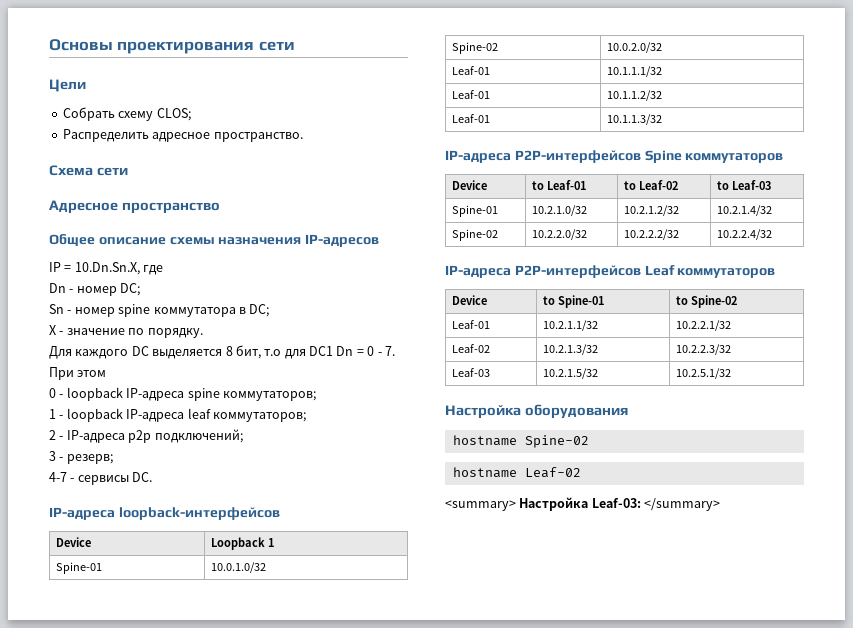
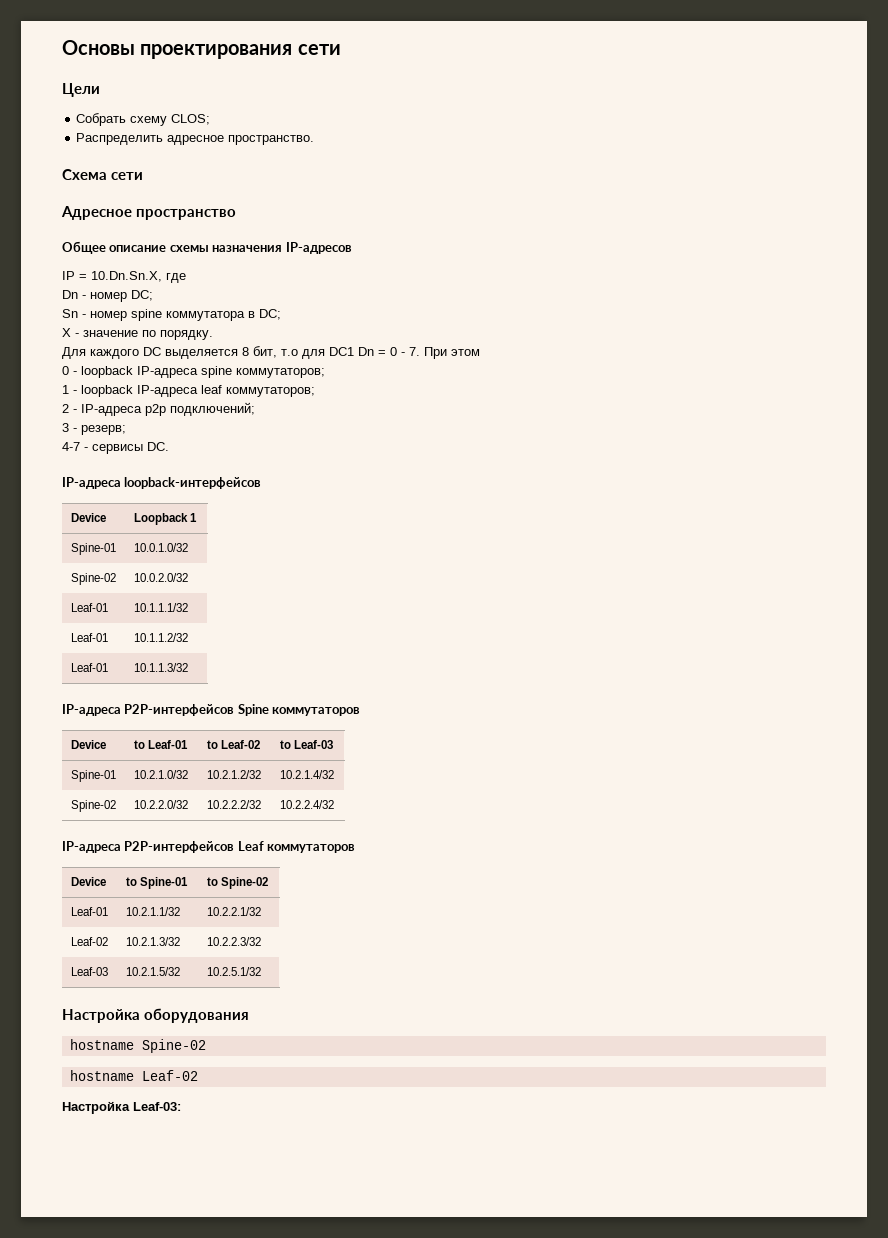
[445,500,516,511] <summary> -> (198, 1075) none
[644,498,721,511] </summary> -> (181, 1106) none

